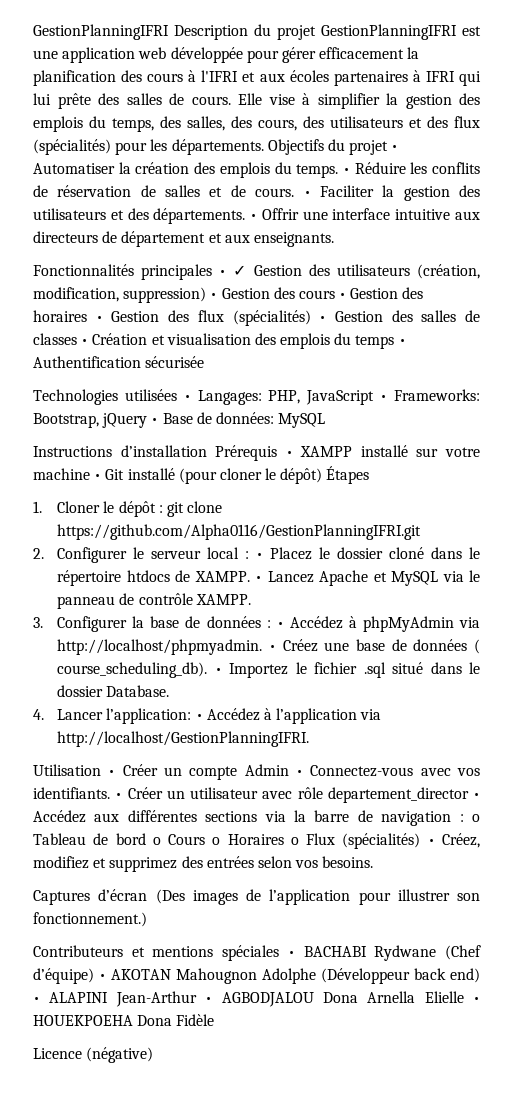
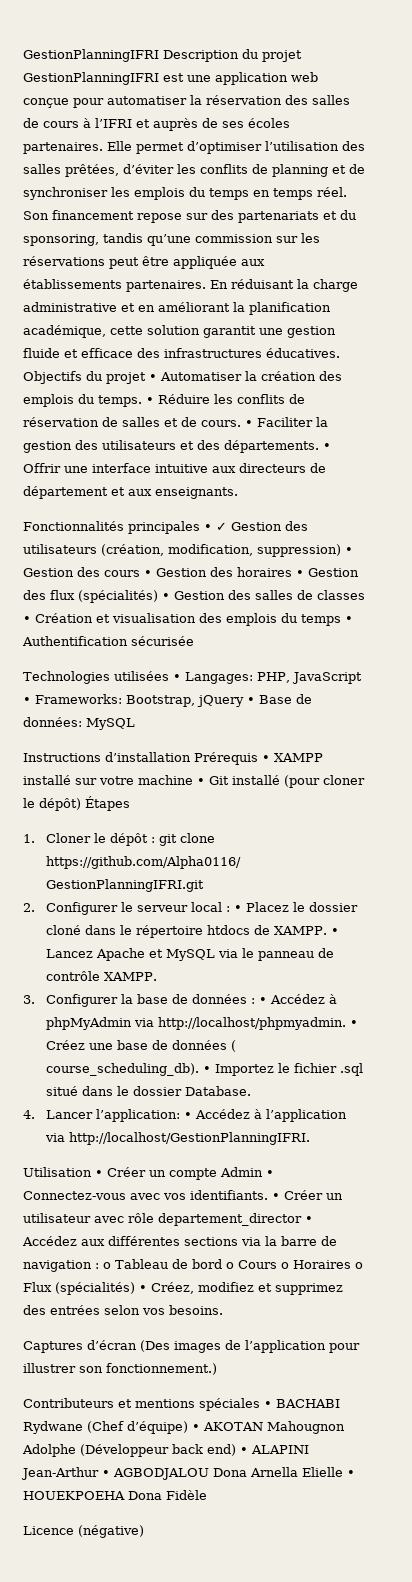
[170,47,420,63] [33,70,481,86] [33,93,480,109] [33,116,480,132] [33,139,264,155] développée pour gérer efficacement la planification des cours à l'IFRI et aux écoles partenaires à IFRI qui lui prête des salles de cours. Elle vise à simplifier la gestion des emplois du temps, des salles, des cours, des utilisateurs et des flux (spécialités) pour les départements. -> [23,95,350,108] [23,118,290,131] [23,141,365,154] [23,164,365,177] [23,187,347,200] [23,210,356,223] [23,233,320,246] [23,256,265,269] [23,279,358,292] [23,302,331,315] [23,325,336,338] [23,348,340,358] conçue pour automatiser la réservation des salles de cours à l’IFRI et auprès de ses écoles partenaires. Elle permet d’optimiser l’utilisation des salles prêtées, d’éviter les conflits de planning et de synchroniser les emplois du temps en temps réel. Son financement repose sur des partenariats et du sponsoring, tandis qu’une commission sur les réservations peut être appliquée aux établissements partenaires. En réduisant la charge administrative et en améliorant la planification académique, cette solution garantit une gestion fluide et efficace des infrastructures éducatives.

